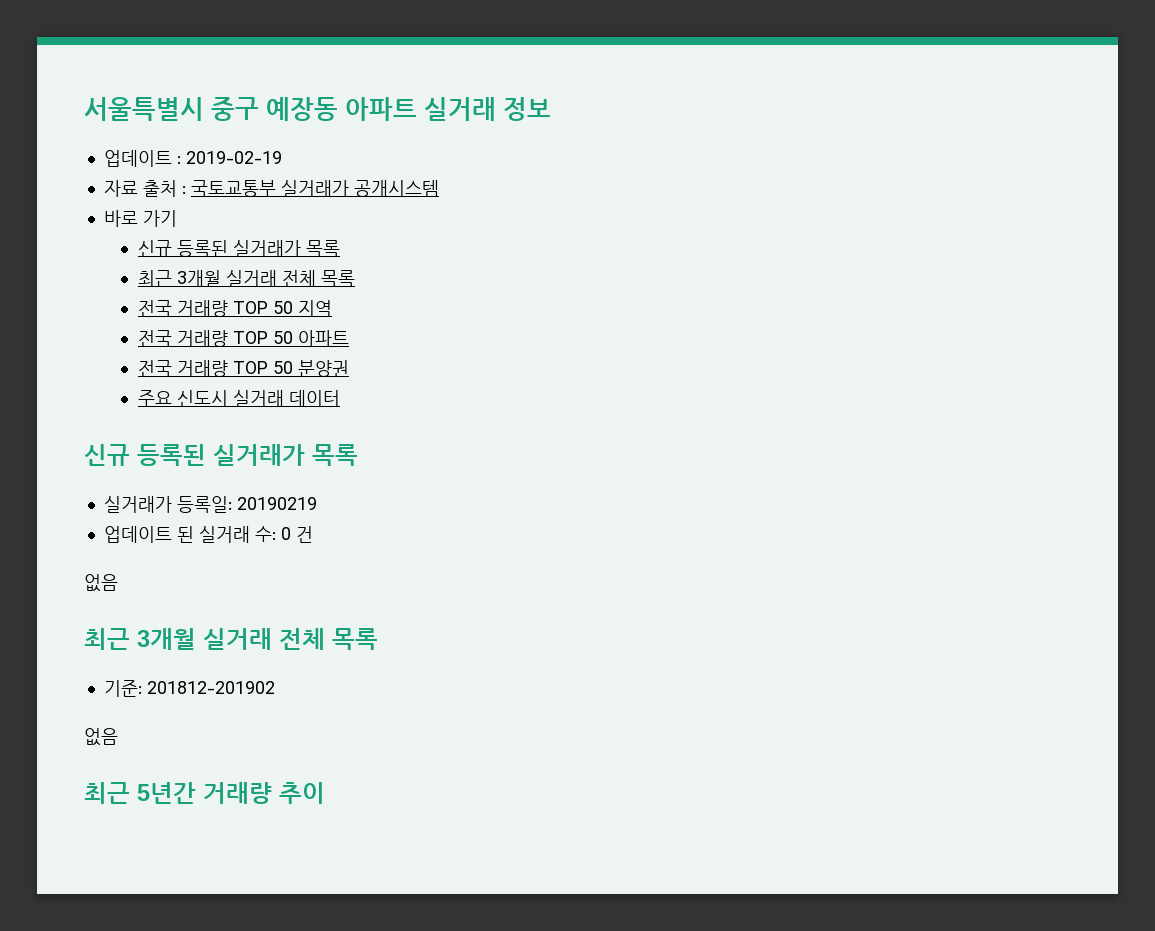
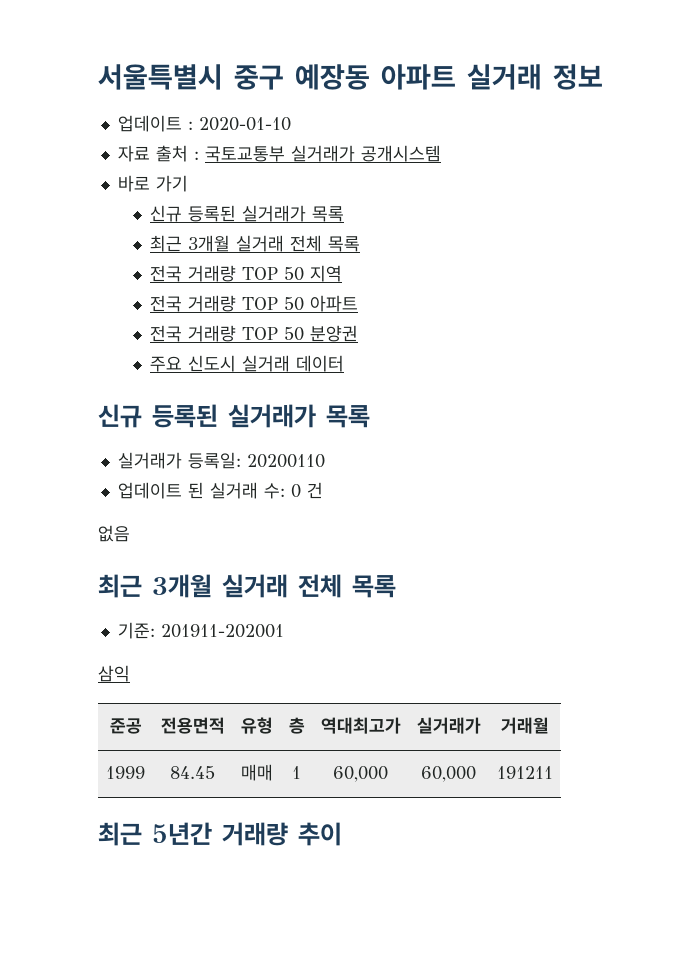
[185,151,282,164] 2019-02-19 -> [198,117,291,131] 2020-01-10
[236,497,317,510] 20190219 -> [246,454,325,468] 20200110
[146,681,275,694] [84,728,118,746] 201812-201902 // 없음 -> [160,624,284,638] [98,665,130,682] [109,718,142,734] [160,717,225,734] [240,717,273,734] [288,717,305,734] [320,717,401,734] [416,717,481,734] [500,717,549,734] [106,766,145,779] [170,766,215,779] [240,764,273,781] [292,766,301,779] [333,766,388,782] [421,766,476,782] [496,766,553,779] 201911-202001 // 삼익 // 준공 | 전용면적 | 유형 | 층 | 역대최고가 | 실거래가 | 거래월 // 1999 | 84.45 | 매매 | 1 | 60,000 | 60,000 | 191211

